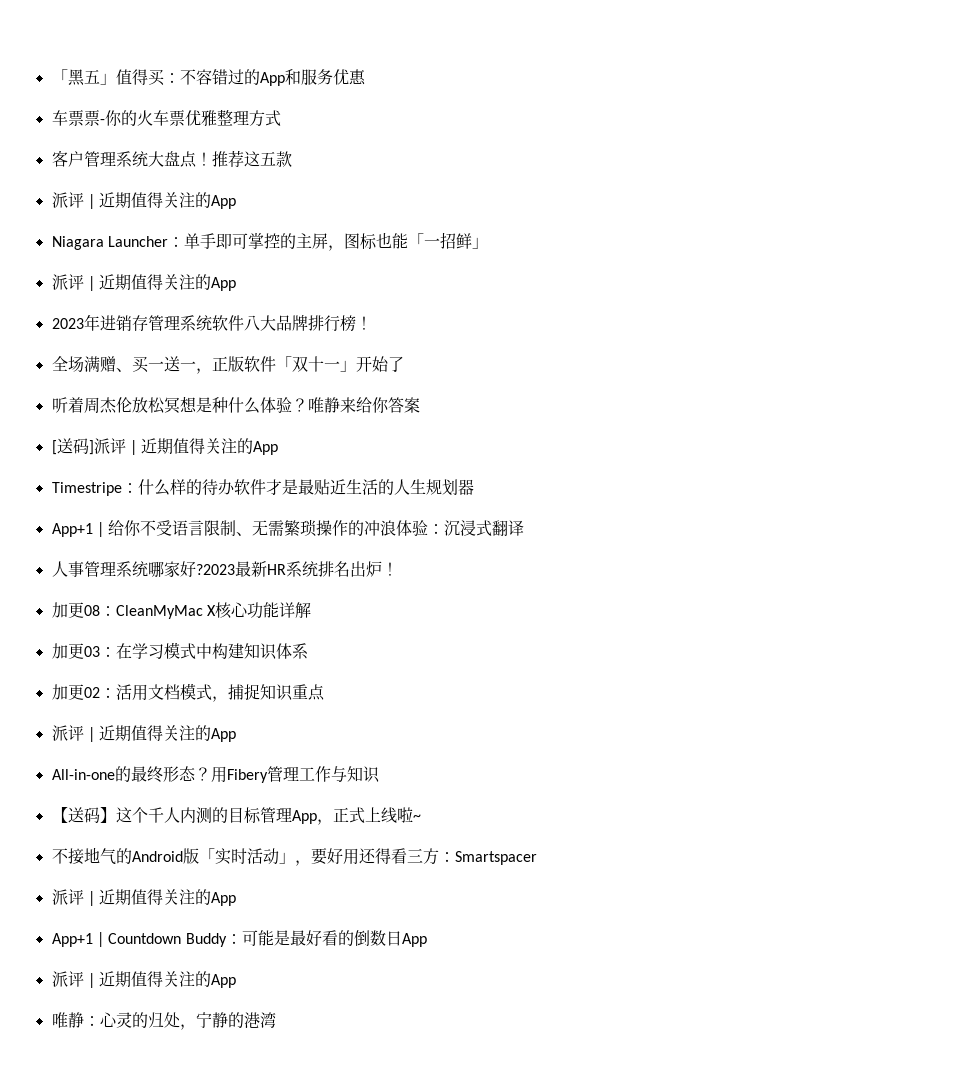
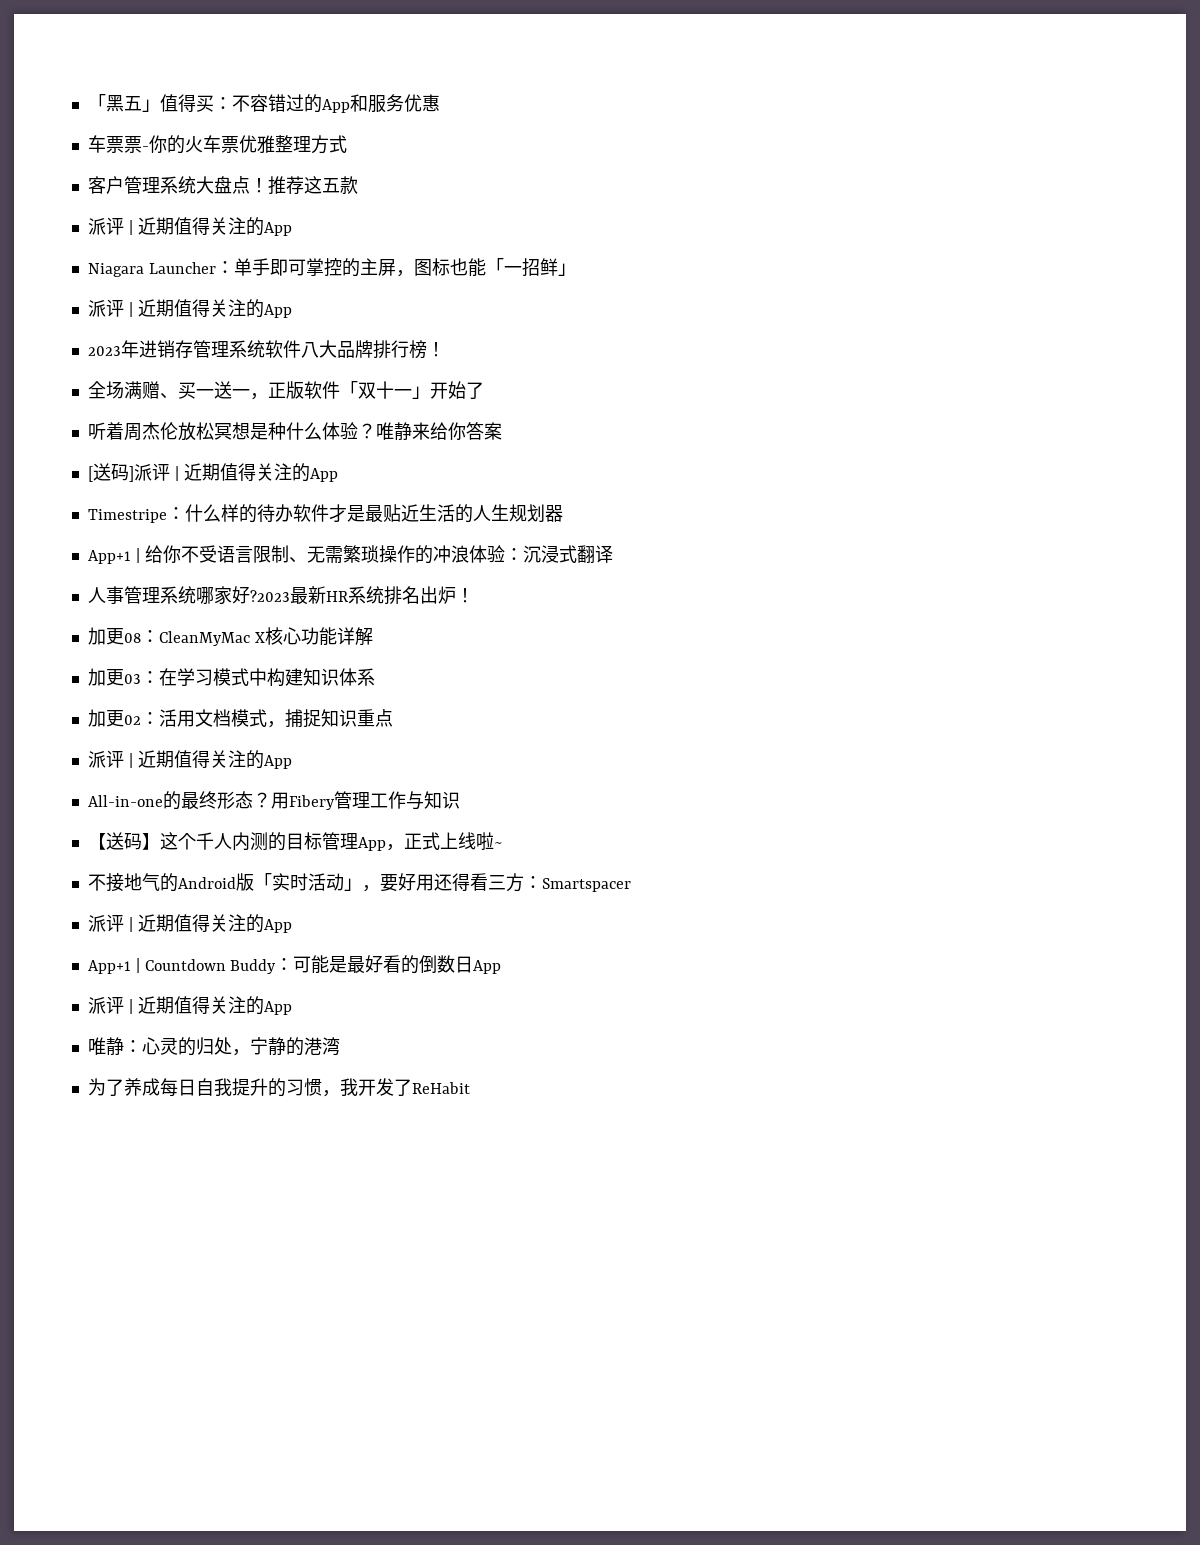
(276, 1020) none -> [87,1078,470,1097] // 为了养成每日自我提升的习惯，我开发了ReHabit

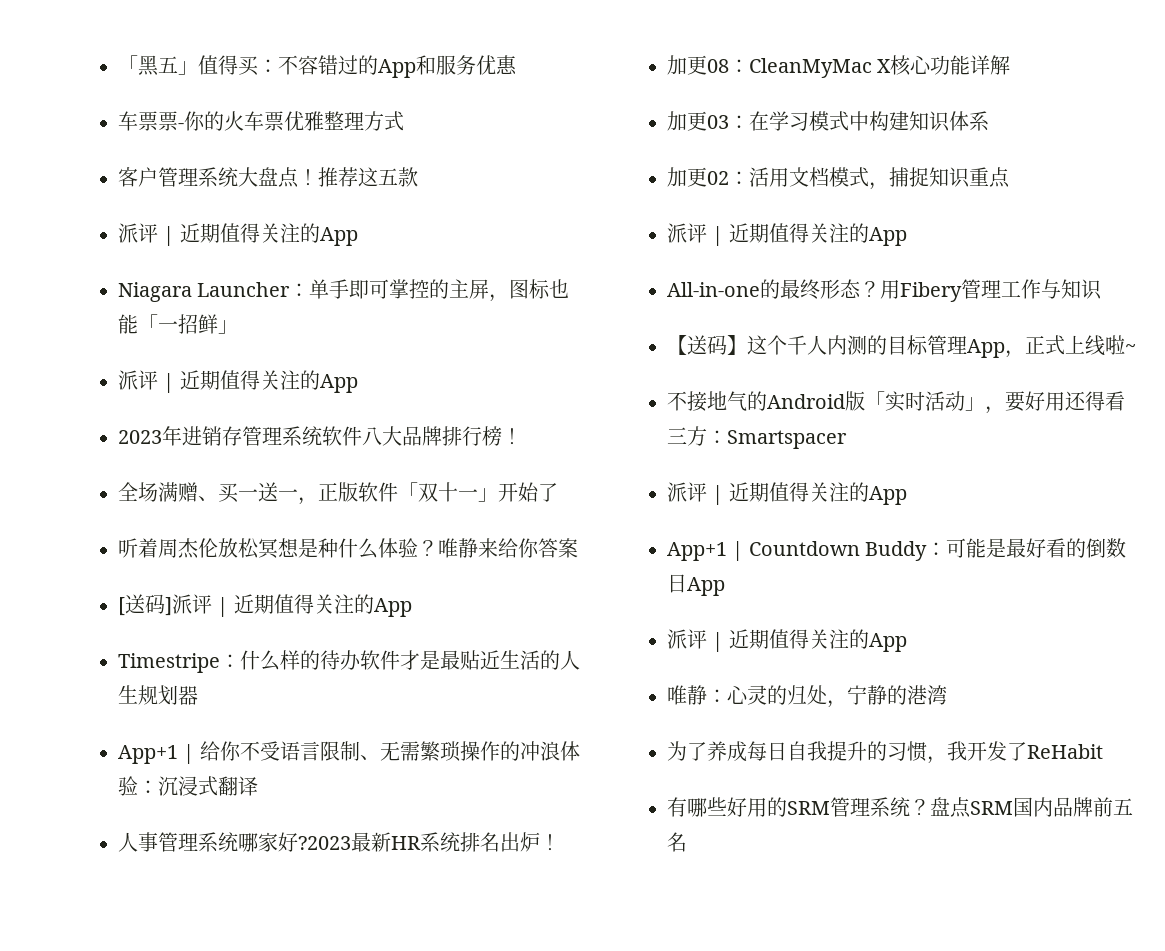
(470, 1088) none -> [667,797,1133,818] [667,832,687,852] // 有哪些好用的SRM管理系统？盘点SRM国内品牌前五名

